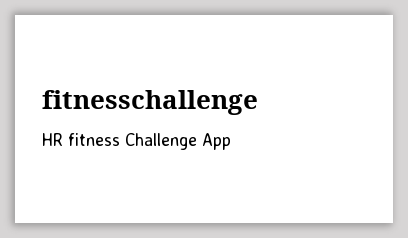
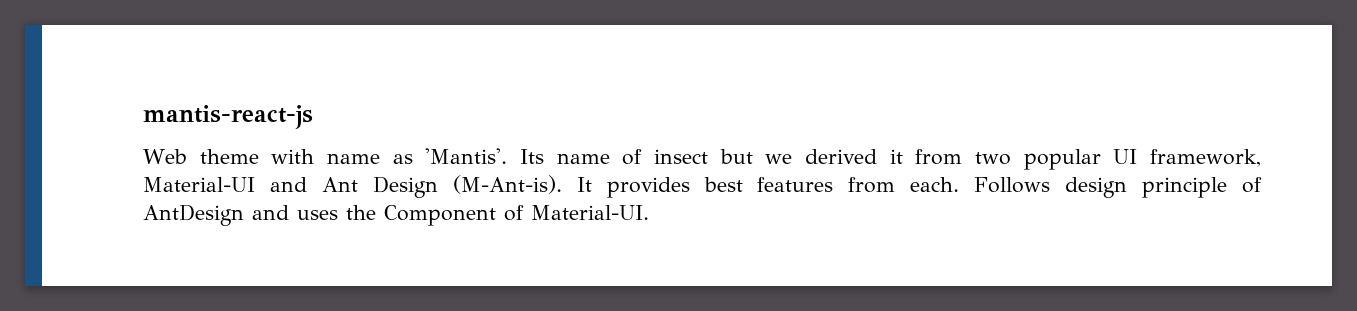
[42,90,258,115] [42,133,231,150] fitnesschallenge // HR fitness Challenge App -> [143,105,313,129] [143,148,1261,170] [143,175,1263,198] [143,204,649,226] mantis-react-js // Web theme with name as 'Mantis'. Its name of insect but we derived it from two popular UI framework, Material-UI and Ant Design (M-Ant-is). It provides best features from each. Follows design principle of AntDesign and uses the Component of Material-UI.

